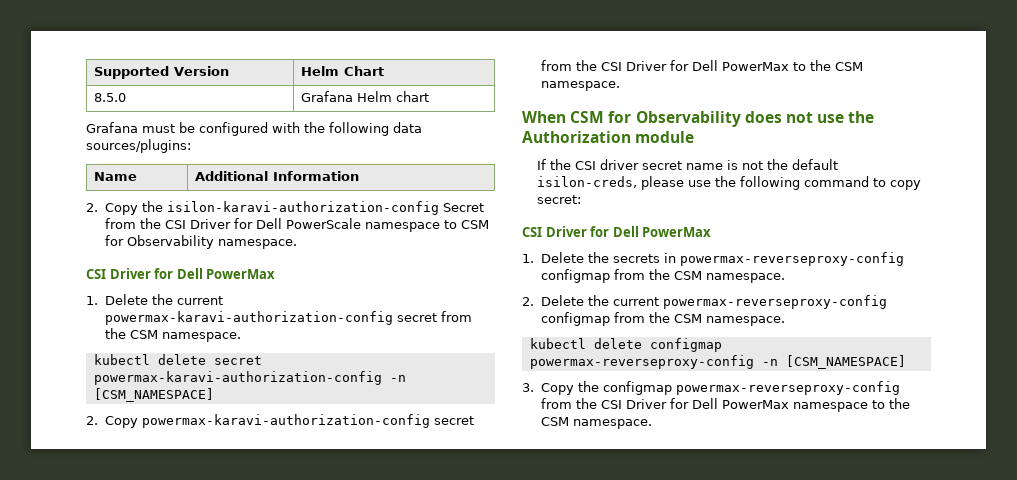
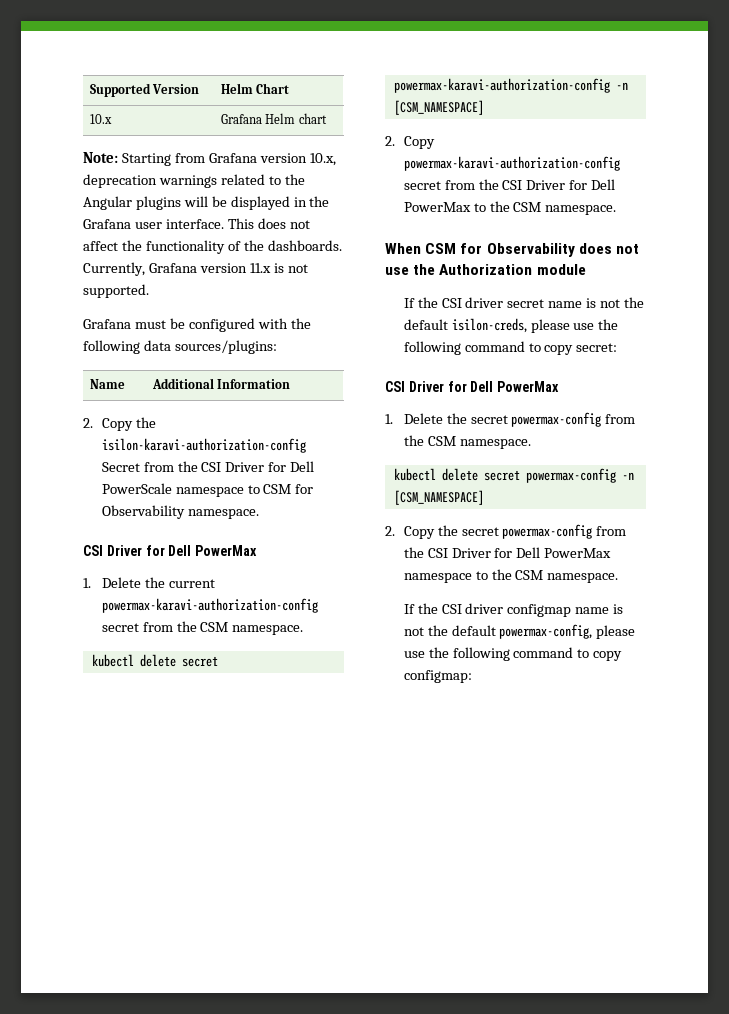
[93,93,126,102] 8.5.0 -> [89,114,112,124] 10.x
(429, 96) none -> [83,152,336,166] [83,174,305,188] [83,196,330,210] [83,218,310,229] [83,240,342,254] [83,262,308,276] [83,284,149,298] // Note: Starting from Grafana version 10.x, deprecation warnings related to the Angular plugins will be displayed in the Grafana user interface. This does not affect the functionality of the dashboards. Currently, Grafana version 11.x is not supported.
[612,252,904,266] [540,269,785,283] [522,295,887,309] [540,312,785,326] [529,338,722,352] [529,355,906,369] [522,381,900,395] secrets in powermax-reverseproxy-config configmap from the CSM namespace. // 2. Delete the current powermax-reverseproxy-config configmap from the CSM namespace. // kubectl delete configmap powermax-reverseproxy-config -n [CSM_NAMESPACE] // 3. Copy the configmap powermax-reverseproxy-config -> [470,412,636,427] [403,435,531,449] [393,468,634,483] [393,490,484,505] [385,524,593,539] secret powermax-config from the CSM namespace. // kubectl delete secret powermax-config -n [CSM_NAMESPACE] // 2. Copy the secret powermax-config
(652, 424) none -> [403,603,624,617] [403,624,636,639] [403,647,623,661] [403,670,472,683] // If the CSI driver configmap name is not the default powermax-config, please use the following command to copy configmap:

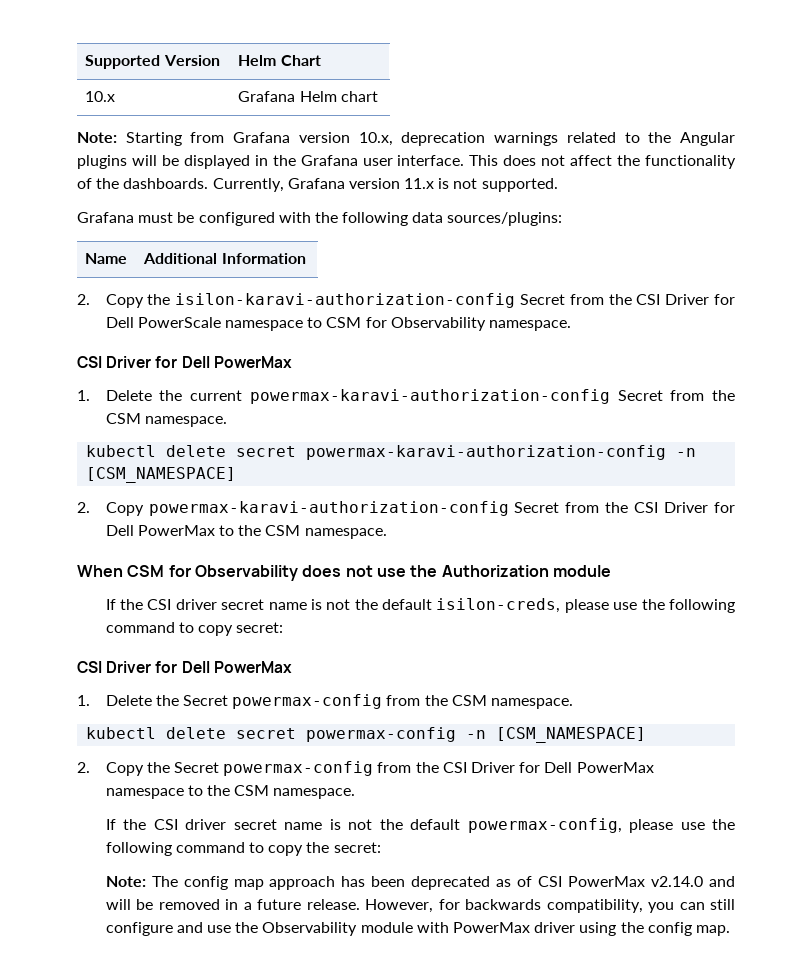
[101,623,139,632] secret -> [617,390,663,401] Secret
[403,181,441,190] secret -> [514,502,560,513] Secret
[470,415,508,424] secret -> [183,695,229,706] Secret
[461,527,499,536] secret -> [174,762,220,773] Secret
[507,604,572,617] configmap -> [233,819,277,830] secret
[403,670,472,683] configmap: -> [306,842,381,853] [105,876,735,890] [105,899,735,913] [105,922,730,936] the secret: // Note: The config map approach has been deprecated as of CSI PowerMax v2.14.0 and will be removed in a future release. However, for backwards compatibility, you can still configure and use the Observability module with PowerMax driver using the config map.

